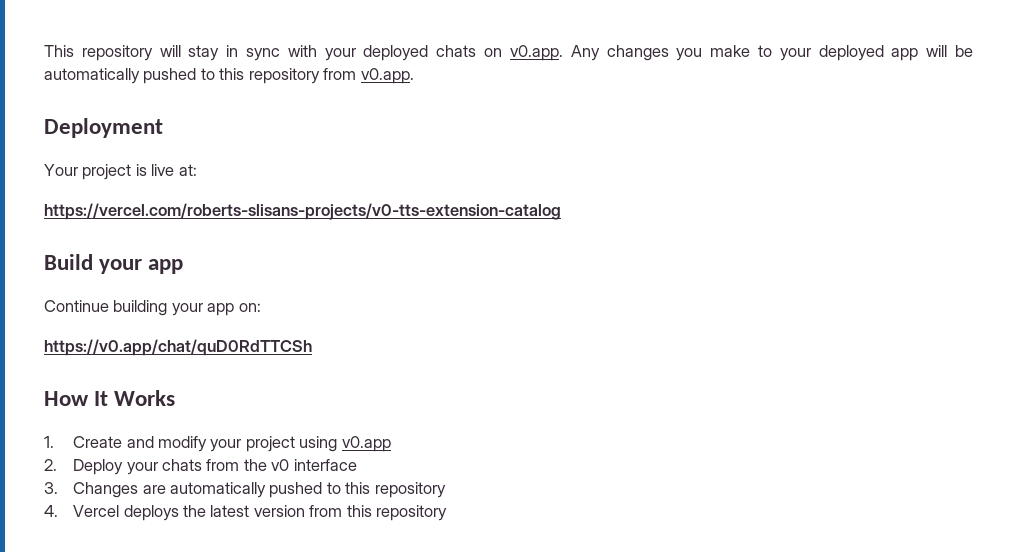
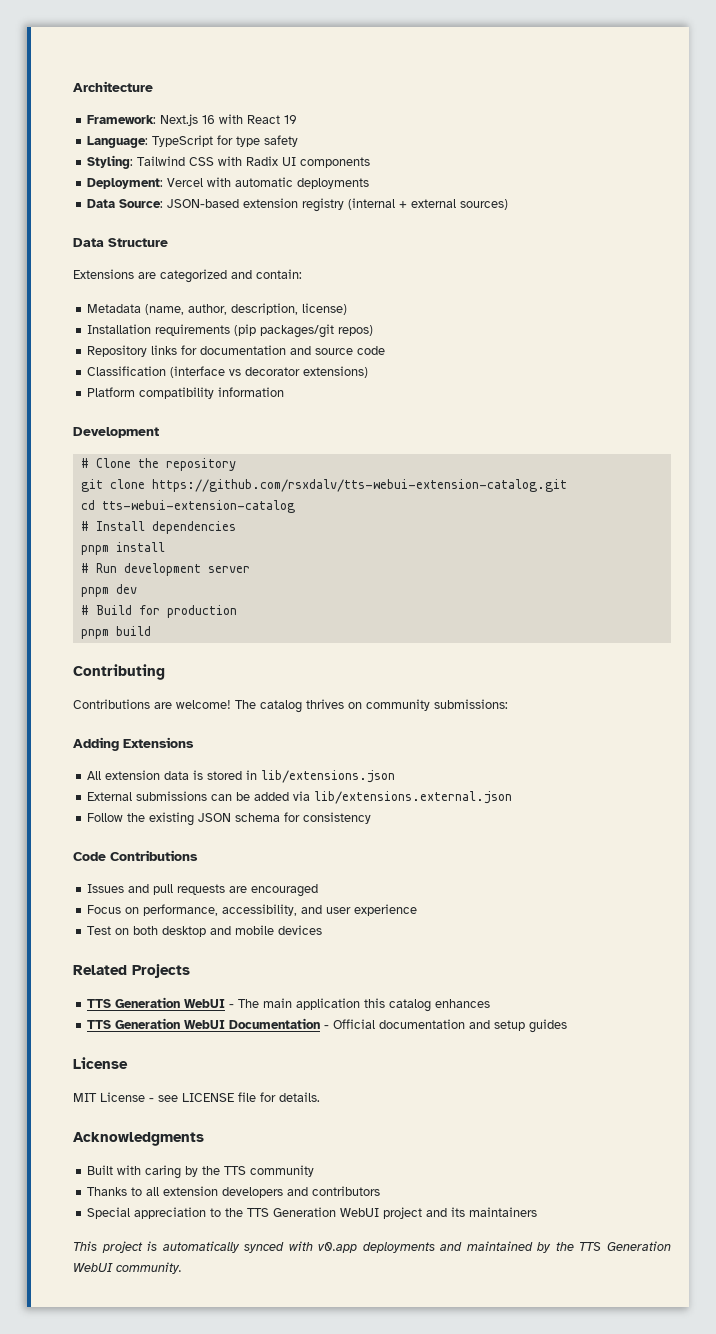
[44,45,974,61] [44,68,414,84] [44,118,163,138] [44,164,197,180] [44,203,561,220] [44,254,184,274] [44,300,261,316] [44,339,312,356] [44,390,176,406] [44,436,391,452] [44,459,357,475] [44,482,446,498] [44,505,448,521] This repository will stay in sync with your deployed chats on v0.app. Any changes you make to your deployed app will be automatically pushed to this repository from v0.app. // Deployment // Your project is live at: // https://vercel.com/roberts-slisans-projects/v0-tts-extension-catalog // Build your app // Continue building your app on: // https://v0.app/chat/quD0RdTTCSh // How It Works // 1. Create and modify your project using v0.app // 2. Deploy your chats from the v0 interface // 3. Changes are automatically pushed to this repository // 4. Vercel deploys the latest version from this repository -> [73,81,153,92] [87,114,298,126] [87,135,299,148] [87,155,371,169] [87,177,370,189] [87,198,509,212] [73,238,168,247] [73,269,302,283] [87,303,348,315] [87,324,374,338] [87,345,386,357] [87,366,369,378] [87,387,285,399] [73,427,159,438] [80,458,236,471] [80,479,567,492] [80,500,295,513] [80,521,236,534] [80,542,165,555] [80,563,250,576] [80,584,137,597] [80,605,237,618] [80,626,151,639] [73,664,165,680] [73,699,508,713] [73,737,194,751] [87,770,396,783] [87,791,513,804] [87,812,372,826] [73,850,198,861] [87,884,319,897] [87,904,418,916] [87,925,323,937] [73,964,190,978] [87,997,491,1012] [87,1018,568,1033] [73,1057,128,1069] [73,1092,320,1102] [73,1132,204,1146] [87,1165,315,1179] [87,1186,381,1198] [87,1207,538,1219] [73,1241,672,1253] [73,1262,182,1274] Architecture // Framework: Next.js 16 with React 19 // Language: TypeScript for type safety // Styling: Tailwind CSS with Radix UI components // Deployment: Vercel with automatic deployments // Data Source: JSON-based extension registry (internal + external sources) // Data Structure // Extensions are categorized and contain: // Metadata (name, author, description, license) // Installation requirements (pip packages/git repos) // Repository links for documentation and source code // Classification (interface vs decorator extensions) // Platform compatibility information // Development // # Clone the repository // git clone https://github.com/rsxdalv/tts-webui-extension-catalog.git // cd tts-webui-extension-catalog // # Install dependencies // pnpm install // # Run development server // pnpm dev // # Build for production // pnpm build // Contributing // Contributions are welcome! The catalog thrives on community submissions: // Adding Extensions // All extension data is stored in lib/extensions.json // External submissions can be added via lib/extensions.external.json // Follow the existing JSON schema for consistency // Code Contributions // Issues and pull requests are encouraged // Focus on performance, accessibility, and user experience // Test on both desktop and mobile devices // Related Projects // TTS Generation WebUI - The main application this catalog enhances // TTS Generation WebUI Documentation - Official documentation and setup guides // License // MIT License - see LICENSE file for details. // Acknowledgments // Built with caring by the TTS community // Thanks to all extension developers and contributors // Special appreciation to the TTS Generation WebUI project and its maintainers // This project is automatically synced with v0.app deployments and maintained by the TTS Generation WebUI community.

